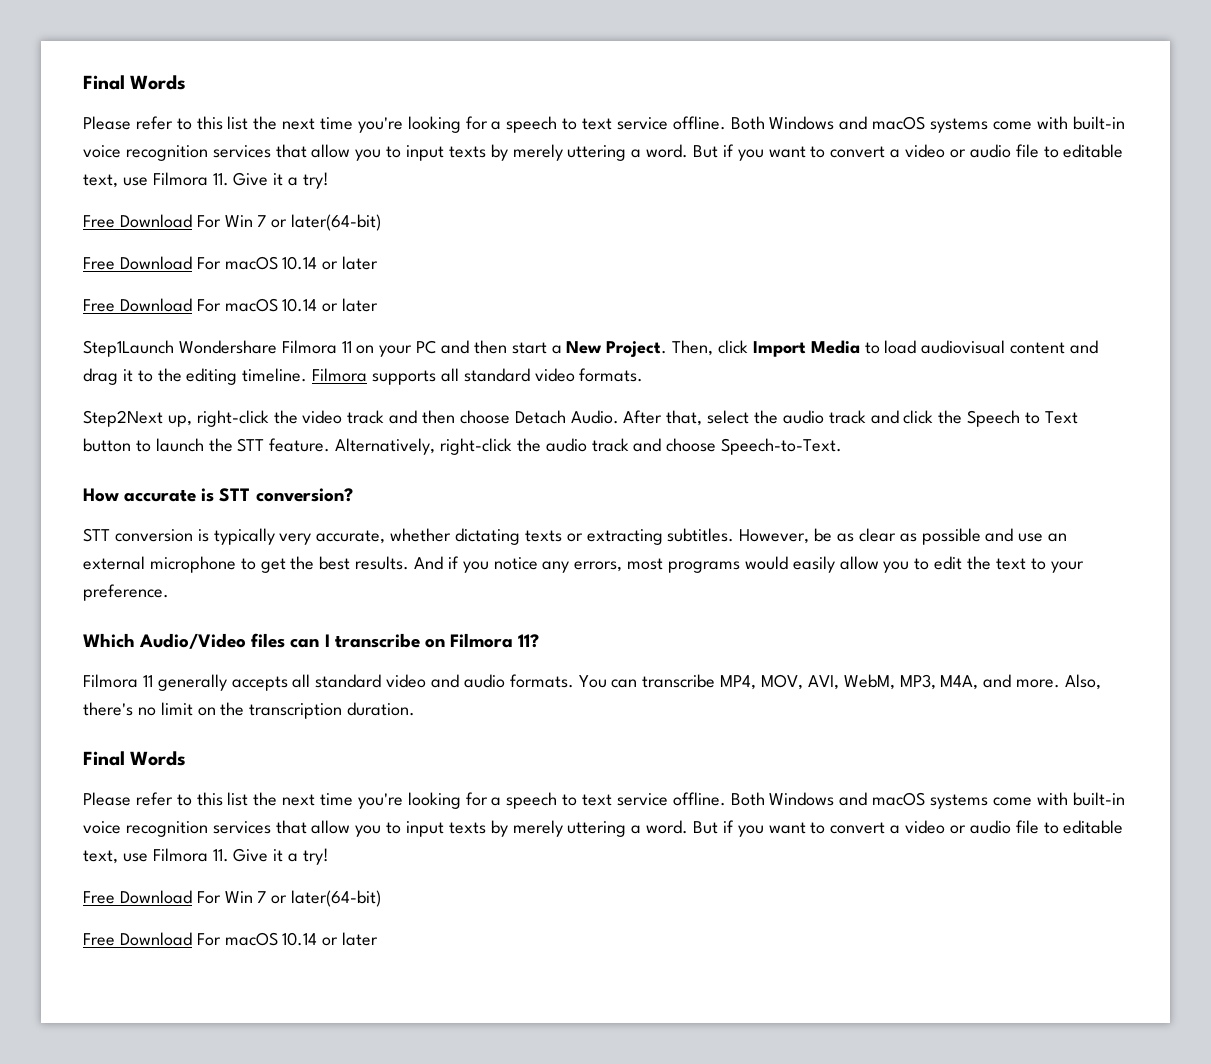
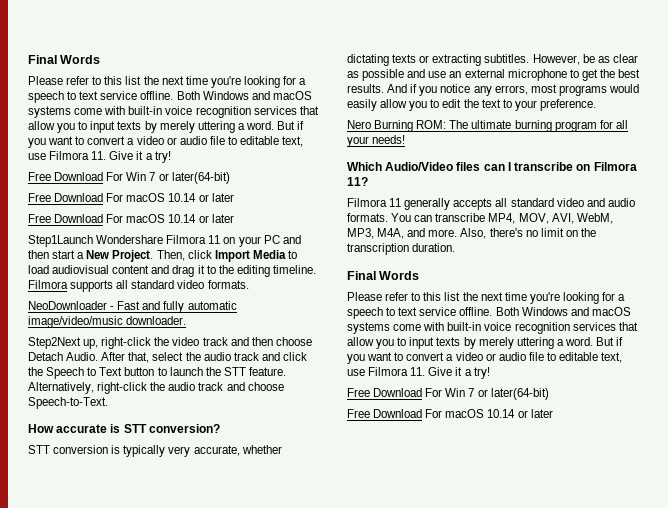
(644, 375) none -> [28,301,237,313] [28,316,187,328] // NeoDownloader - Fast and fully automatic image/video/music downloader.
(169, 592) none -> [347,120,628,132] [347,135,406,147] // Nero Burning ROM: The ultimate burning program for all your needs!

